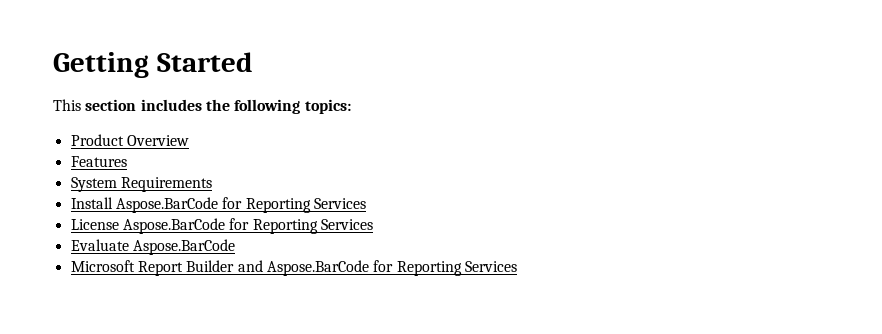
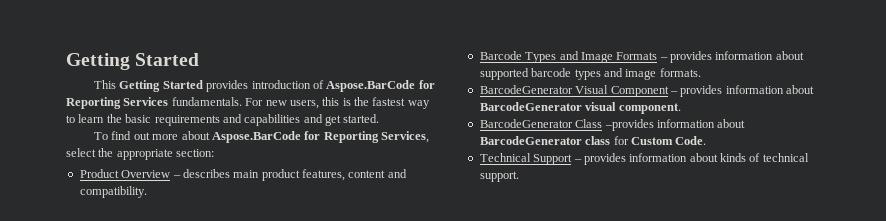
[85,99,351,114] [70,134,189,146] [70,156,127,167] [70,177,212,192] [70,197,366,213] [70,218,373,234] [70,239,235,255] [70,260,517,276] section includes the following topics: // Product Overview // Features // System Requirements // Install Aspose.BarCode for Reporting Services // License Aspose.BarCode for Reporting Services // Evaluate Aspose.BarCode // Microsoft Report Builder and Aspose.BarCode for Reporting Services -> [119,80,435,92] [66,97,430,109] [66,114,380,126] [94,131,430,143] [66,148,215,160] [79,169,407,181] [79,186,147,198] [479,51,804,63] [479,68,701,80] [479,85,814,97] [479,102,681,114] [479,119,746,131] [479,136,707,145] [479,153,809,165] [479,171,519,182] Getting Started provides introduction of Aspose.BarCode for Reporting Services fundamentals. For new users, this is the fastest way to learn the basic requirements and capabilities and get started. // To find out more about Aspose.BarCode for Reporting Services, select the appropriate section: // Product Overview – describes main product features, content and compatibility. // Barcode Types and Image Formats – provides information about supported barcode types and image formats. // BarcodeGenerator Visual Component – provides information about BarcodeGenerator visual component. // BarcodeGenerator Class –provides information about BarcodeGenerator class for Custom Code. // Technical Support – provides information about kinds of technical support.

